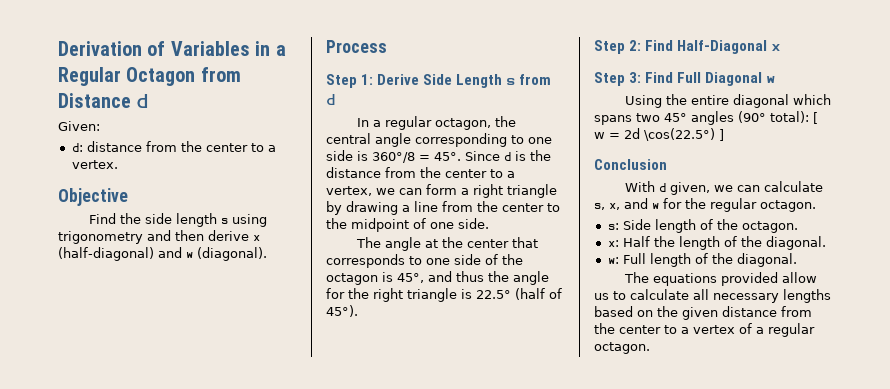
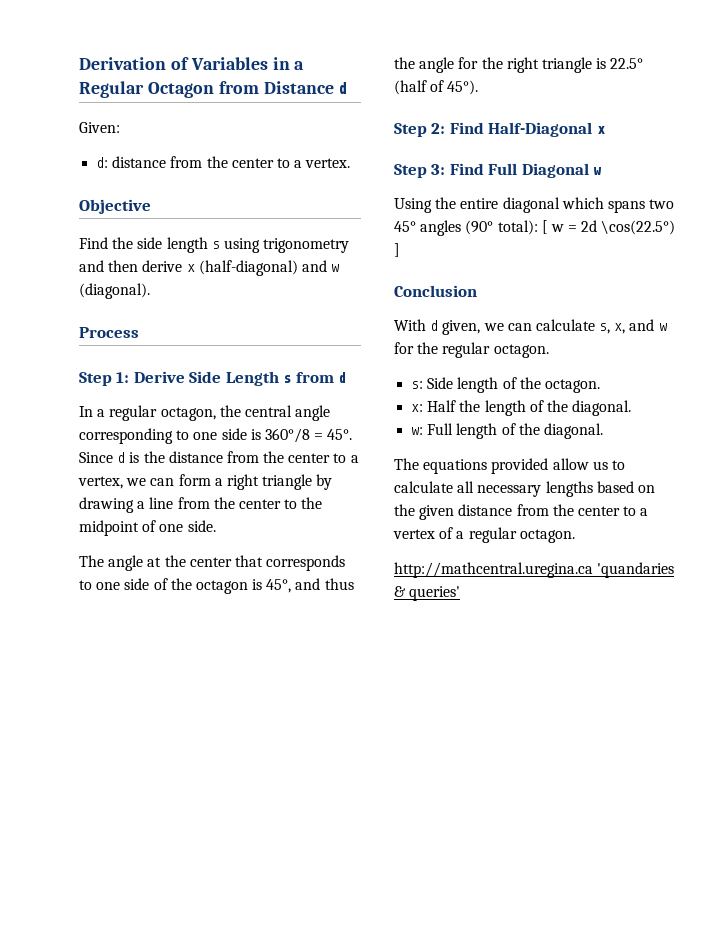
(650, 348) none -> [394,562,675,578] [394,586,461,601] // http://mathcentral.uregina.ca 'quandaries & queries'

